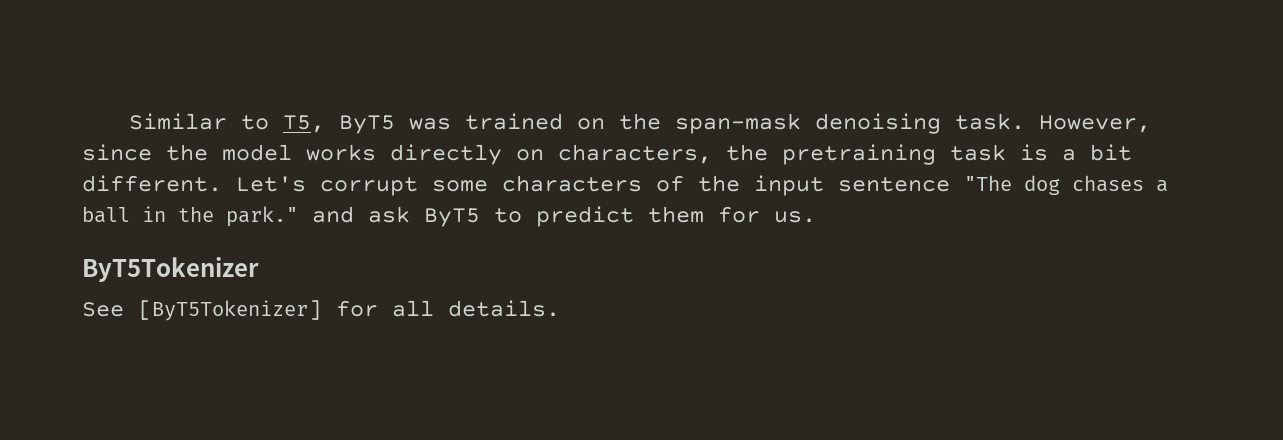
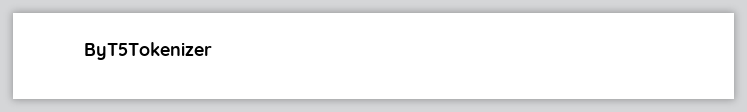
[129,113,1152,134] [82,144,1132,165] [82,175,1168,196] [82,206,816,227] [82,257,259,282] [82,300,560,321] Similar to T5, ByT5 was trained on the span-mask denoising task. However, since the model works directly on characters, the pretraining task is a bit different. Let's corrupt some characters of the input sentence "The dog chases a ball in the park." and ask ByT5 to predict them for us. // ByT5Tokenizer // See [ByT5Tokenizer] for all details. -> [84,42,212,60] ByT5Tokenizer

